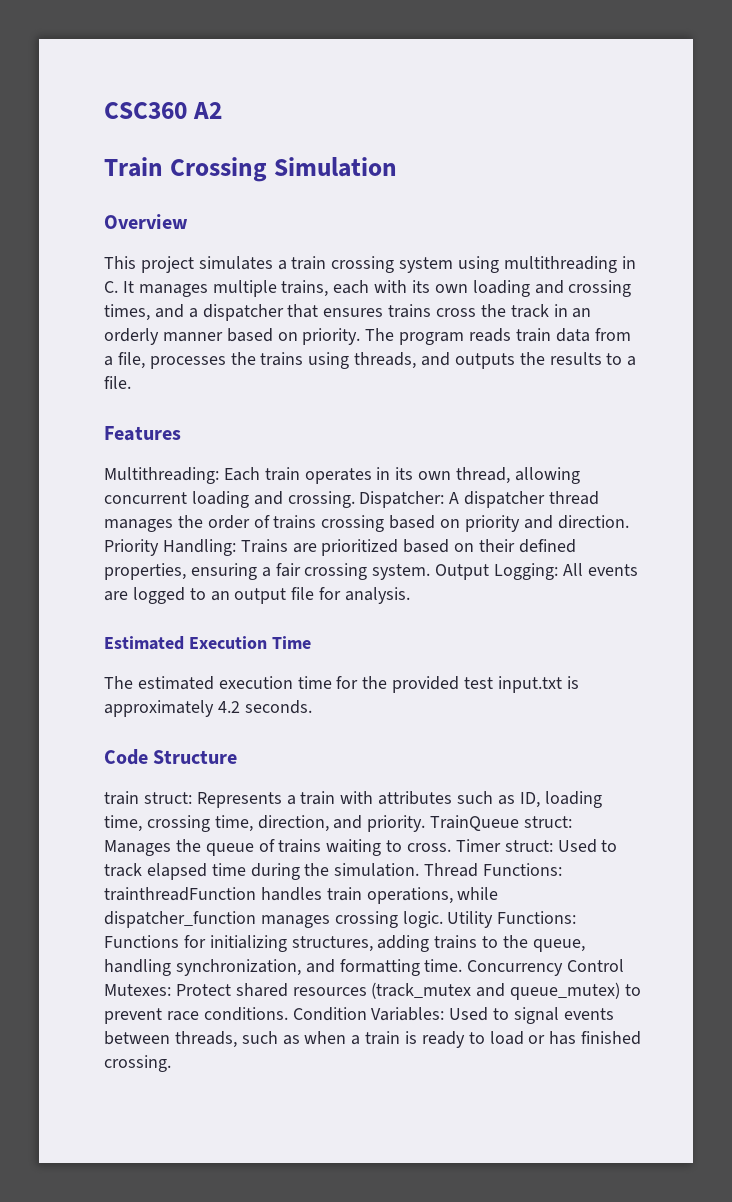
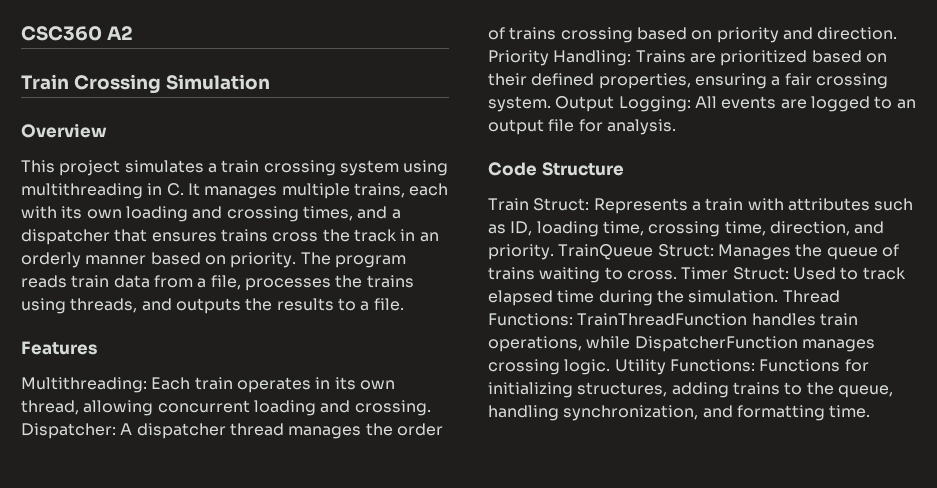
[104,636,311,650] [104,676,579,693] [104,700,312,717] // Estimated Execution Time // The estimated execution time for the provided test input.txt is approximately 4.2 seconds. -> (676, 127) none
[104,791,192,805] train struct: -> [488,198,590,211] Train Struct:
[524,816,573,828] struct: -> [657,244,714,257] Struct:
[504,840,553,852] struct: -> [732,267,789,280] Struct:
[104,887,256,901] trainthreadFunction -> [577,313,748,326] TrainThreadFunction
[104,911,256,928] dispatcher_function -> [634,336,798,352] DispatcherFunction
[467,959,625,976] [104,982,642,1000] [104,1007,614,1024] [104,1031,642,1048] [104,1055,171,1072] Concurrency Control Mutexes: Protect shared resources (track_mutex and queue_mutex) to prevent race conditions. Condition Variables: Used to signal events between threads, such as when a train is ready to load or has finished crossing. -> (871, 411) none

